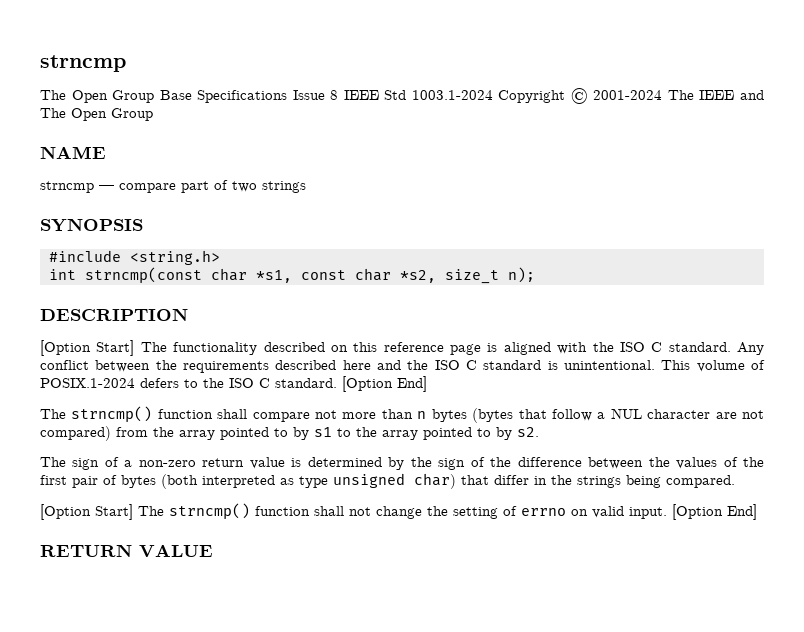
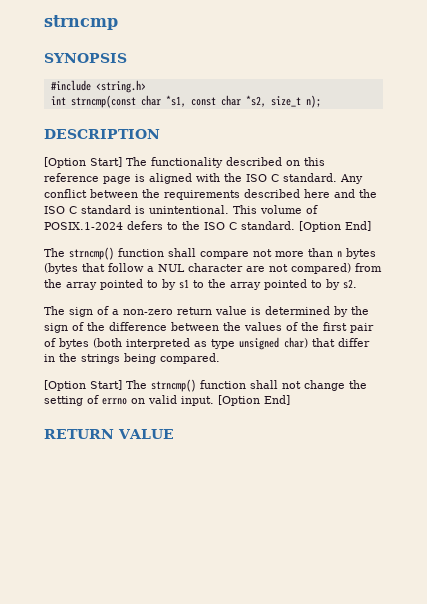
[40,55,126,72] [40,88,764,104] [40,108,153,121] [40,146,106,159] [40,180,306,193] strncmp // The Open Group Base Specifications Issue 8 IEEE Std 1003.1-2024 Copyright © 2001-2024 The IEEE and The Open Group // NAME // strncmp — compare part of two strings -> [44,15,118,30] strncmp

